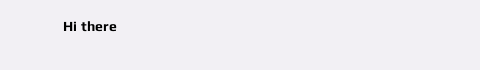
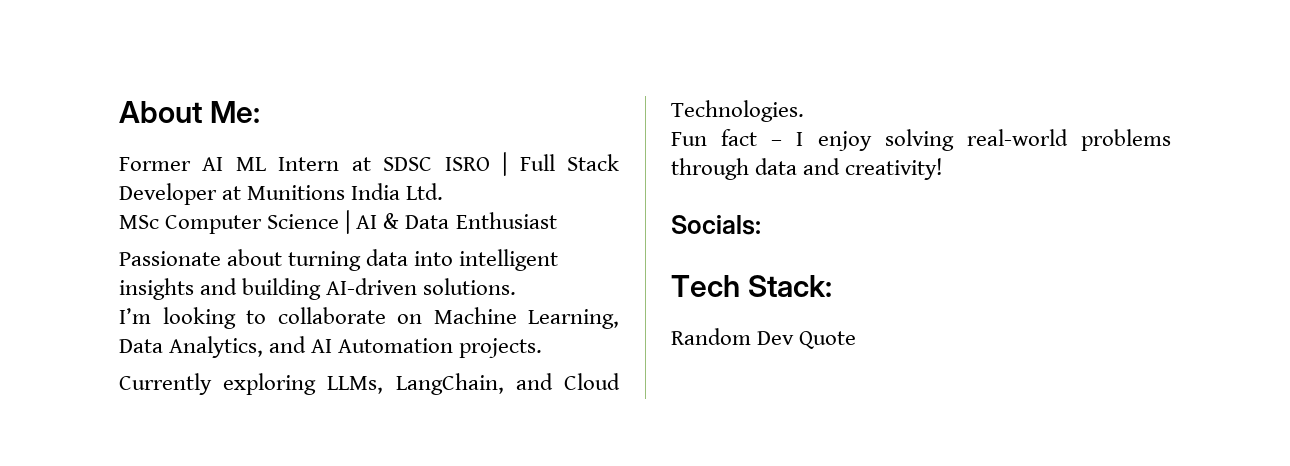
[63,21,117,32] Hi there -> [119,101,261,123] [119,152,619,176] [119,183,444,205] [119,210,557,234] [119,249,559,271] [119,278,517,300] [119,307,619,329] [119,336,543,358] [119,373,620,395] [671,100,804,122] [671,129,1171,151] [671,158,944,180] [671,215,761,235] [671,275,833,297] [671,328,857,349] About Me: // Former AI ML Intern at SDSC ISRO | Full Stack Developer at Munitions India Ltd. // MSc Computer Science | AI & Data Enthusiast // Passionate about turning data into intelligent insights and building AI-driven solutions. // I’m looking to collaborate on Machine Learning, Data Analytics, and AI Automation projects. // Currently exploring LLMs, LangChain, and Cloud Technologies. // Fun fact – I enjoy solving real-world problems through data and creativity! // Socials: // Tech Stack: // Random Dev Quote

